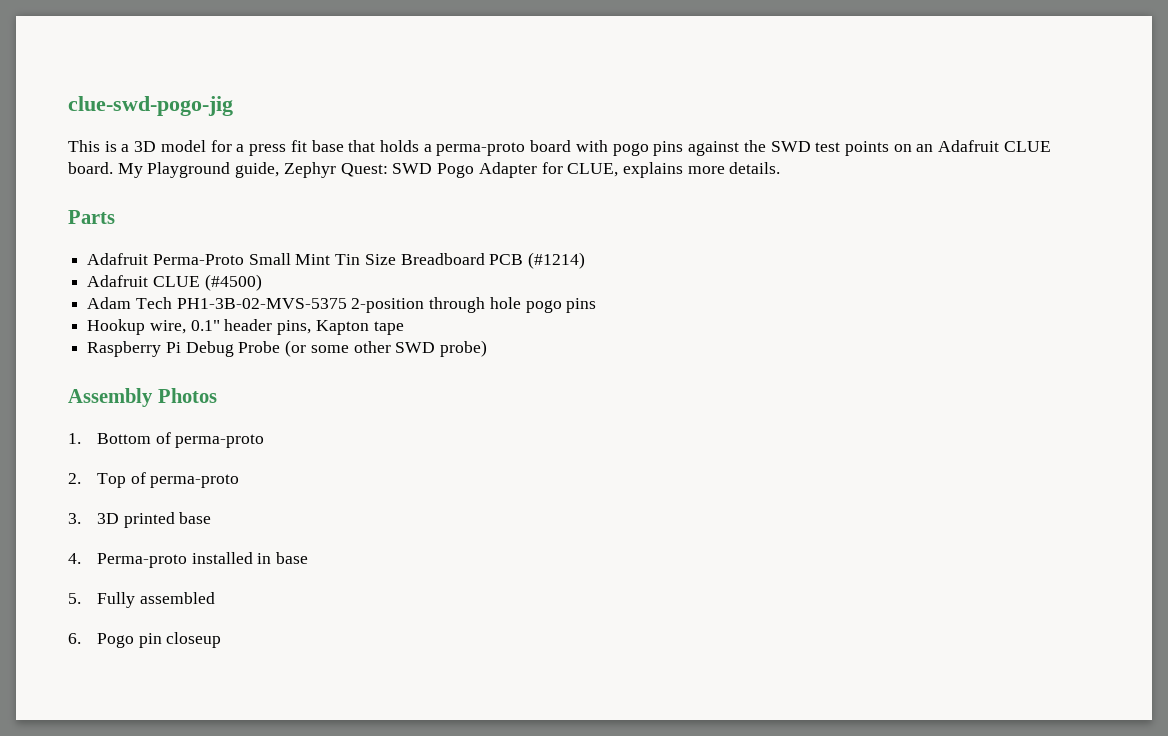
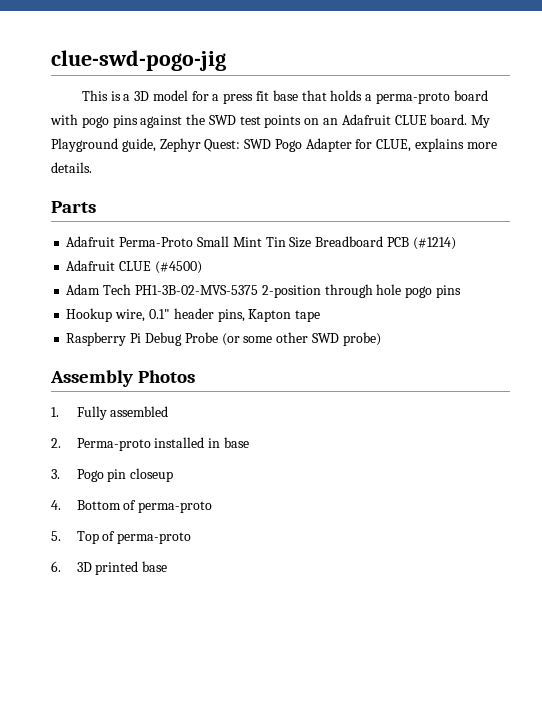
(81, 438) none -> [76,406,169,420] [51,437,249,451] [51,468,174,482] [51,500,61,510] Fully assembled // 2. Perma-proto installed in base // 3. Pogo pin closeup // 4.
[68,473,81,484] 2. -> [51,531,61,541] 5.
[68,513,81,524] 3. -> [51,561,61,572] 6.
[68,552,308,568] [68,592,215,608] [68,632,222,648] // 4. Perma-proto installed in base // 5. Fully assembled // 6. Pogo pin closeup -> (168, 566) none

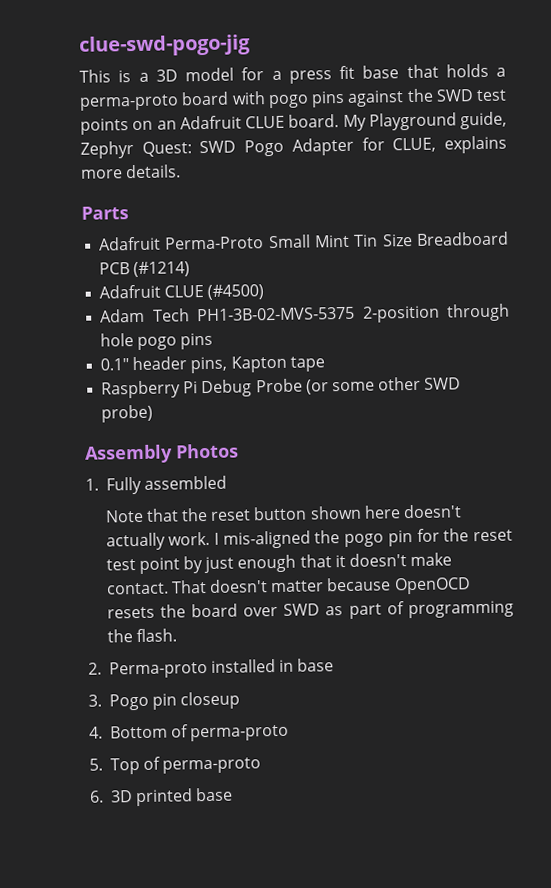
[66,308,146,322] Hookup wire, -> (214, 341) none
(169, 411) none -> [104,504,462,523] [105,528,514,551] [105,552,453,574] [106,577,471,595] [106,600,514,619] [106,628,177,643] // Note that the reset button shown here doesn't actually work. I mis-aligned the pogo pin for the reset test point by just enough that it doesn't make contact. That doesn't matter because OpenOCD resets the board over SWD as part of programming the flash.

